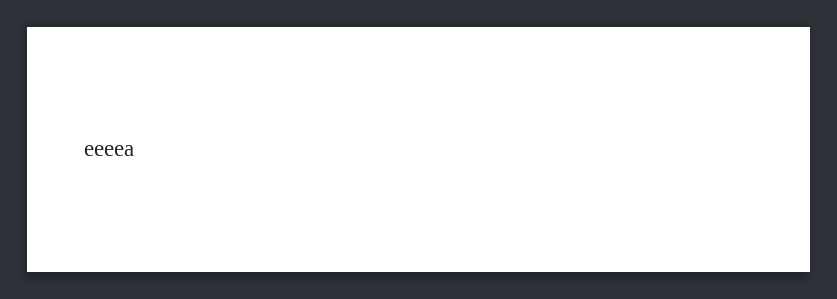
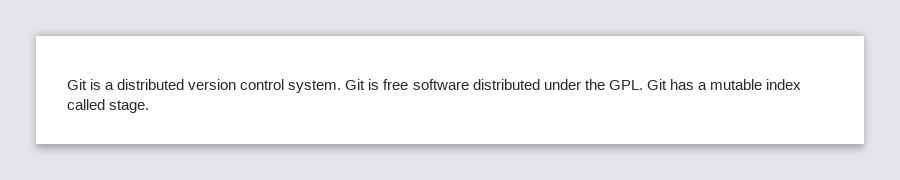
[84,145,134,156] eeeea -> [67,79,801,93] [67,99,150,113] Git is a distributed version control system. Git is free software distributed under the GPL. Git has a mutable index called stage.

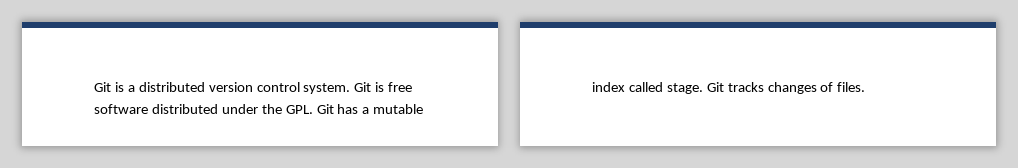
(150, 106) none -> [706,82,866,94] Git tracks changes of files.

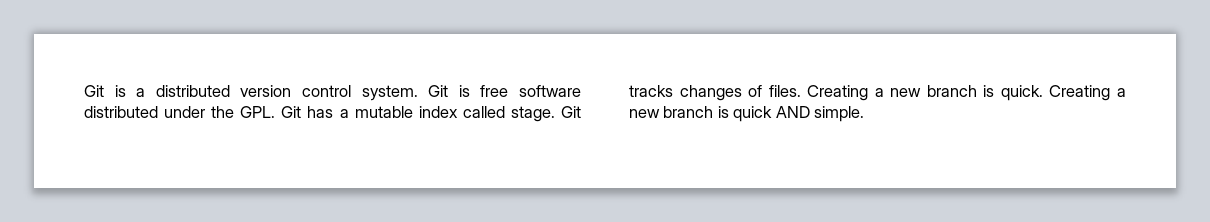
(866, 87) none -> [807,85,1126,101] [629,106,865,122] Creating a new branch is quick. Creating a new branch is quick AND simple.

